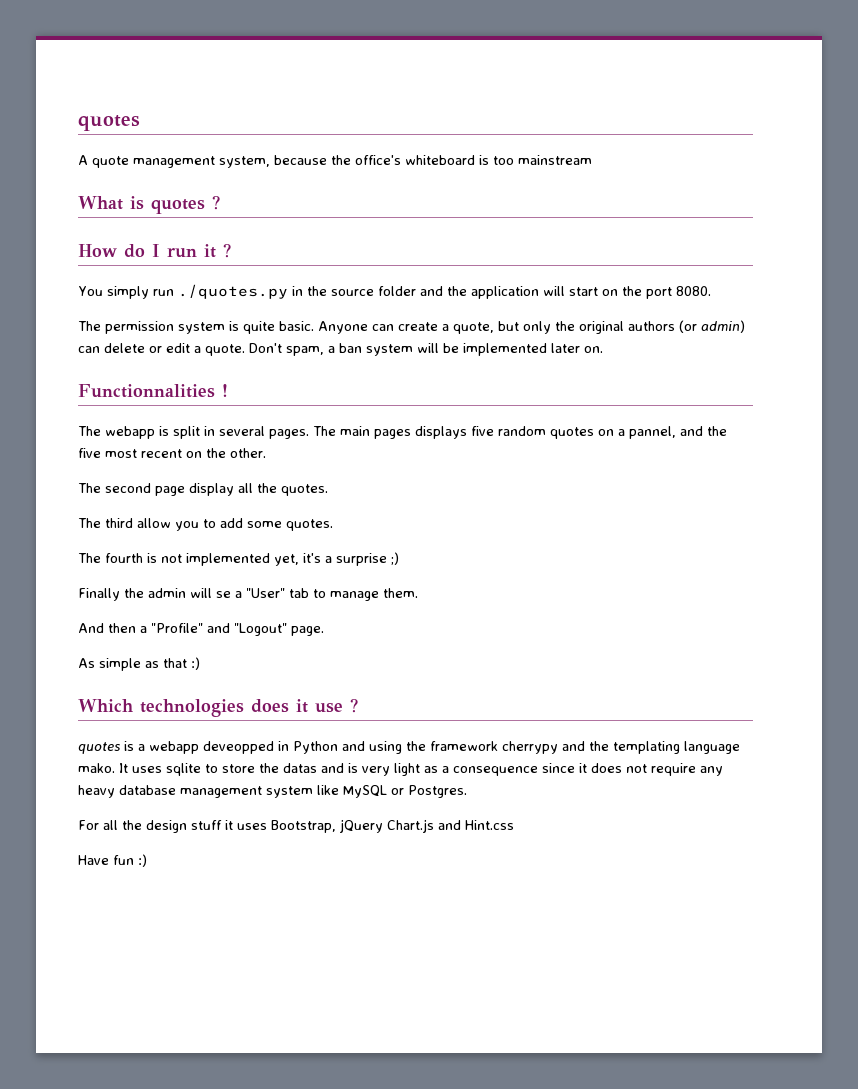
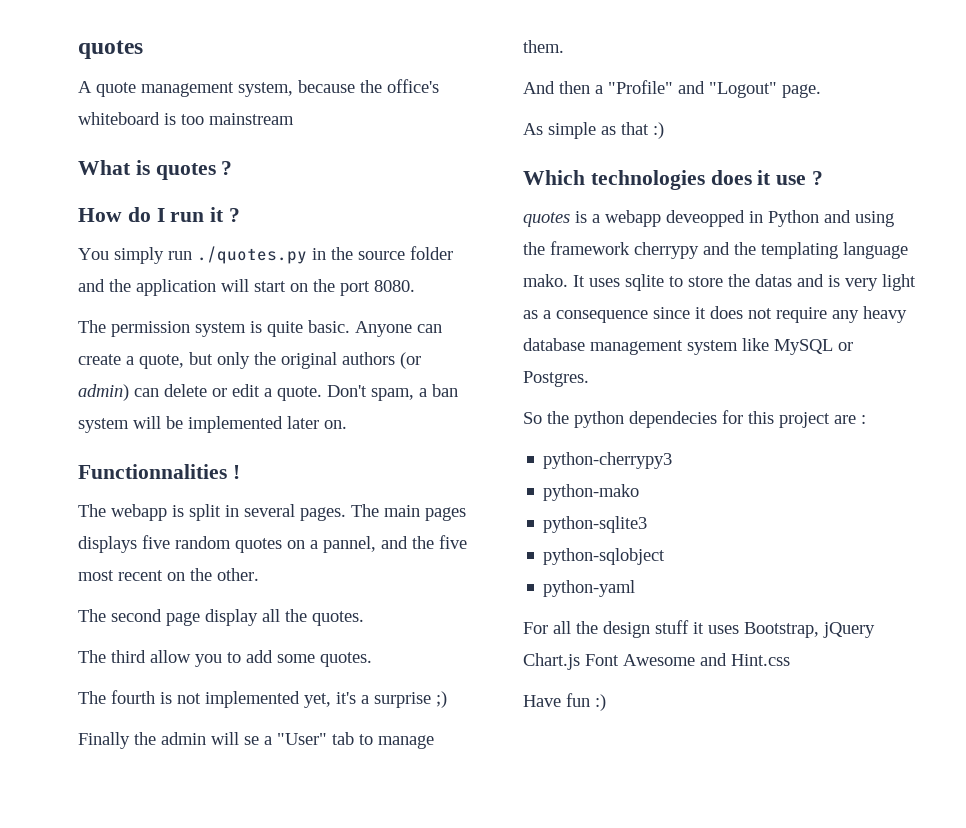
(467, 791) none -> [523,410,866,428] [543,452,673,469] [543,484,640,501] [543,516,648,533] [543,548,666,565] [543,580,636,597] // So the python dependecies for this project are : // python-cherrypy3 // python-mako // python-sqlite3 // python-sqlobject // python-yaml
(434, 826) none -> [585,654,695,666] Font Awesome

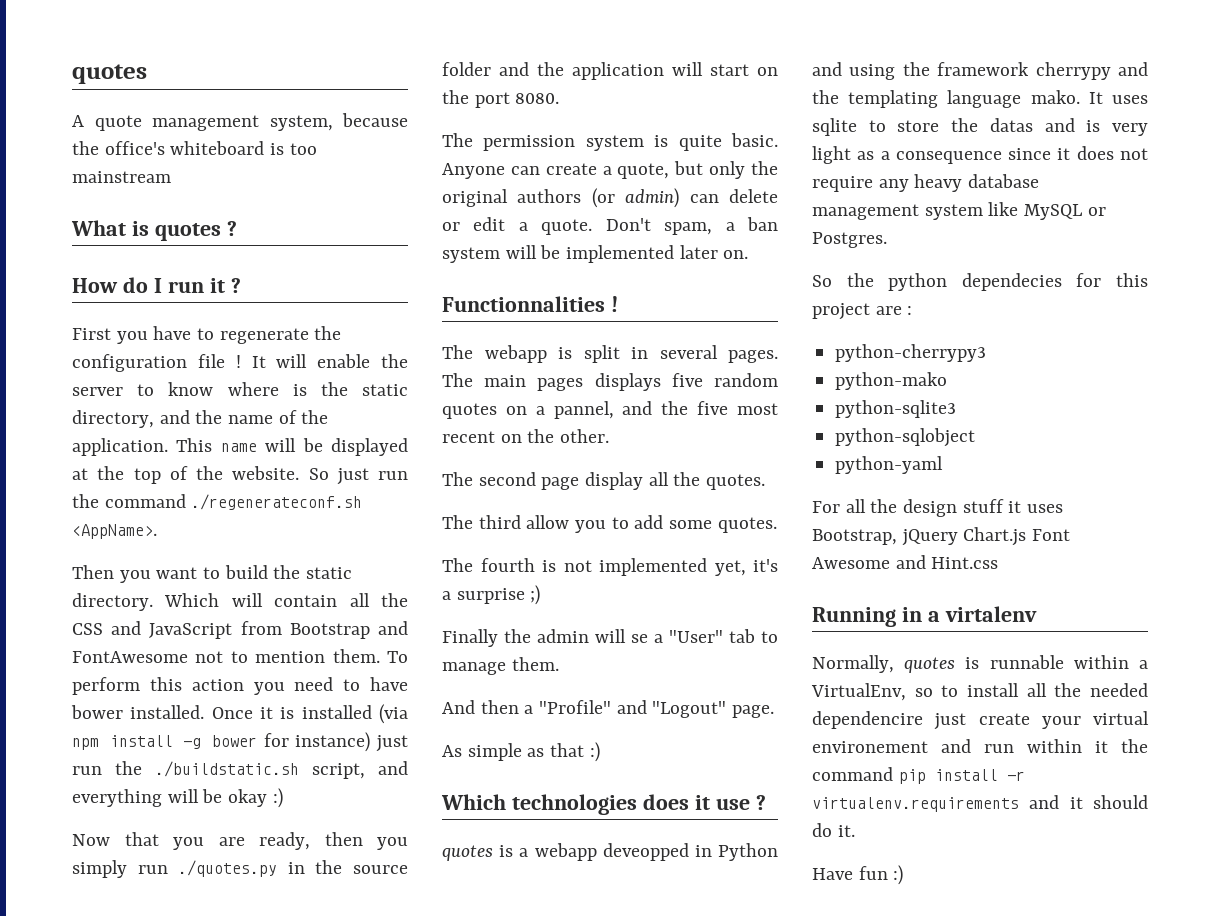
[78,248,109,260] You -> [72,326,342,344] [72,354,409,372] [72,382,408,396] [72,410,329,428] [72,438,408,456] [72,466,408,485] [72,494,363,510] [72,524,157,539] [72,565,353,583] [72,593,408,611] [72,621,408,639] [72,649,408,663] [72,677,408,695] [71,704,409,724] [72,732,408,752] [72,761,408,779] [72,788,283,808] [72,832,408,850] First you have to regenerate the configuration file ! It will enable the server to know where is the static directory, and the name of the application. This name will be displayed at the top of the website. So just run the command ./regenerateconf.sh <AppName>. // Then you want to build the static directory. Which will contain all the CSS and JavaScript from Bootstrap and FontAwesome not to mention them. To perform this action you need to have bower installed. Once it is installed (via npm install -g bower for instance) just run the ./buildstatic.sh script, and everything will be okay :) // Now that you are ready, then you
(790, 660) none -> [812,606,1037,627] [812,655,1148,673] [811,683,1148,701] [812,711,1149,730] [812,739,1148,753] [812,767,1025,784] [812,795,1148,812] [812,823,855,837] // Running in a virtalenv // Normally, quotes is runnable within a VirtualEnv, so to install all the needed dependencire just create your virtual environement and run within it the command pip install -r virtualenv.requirements and it should do it.

